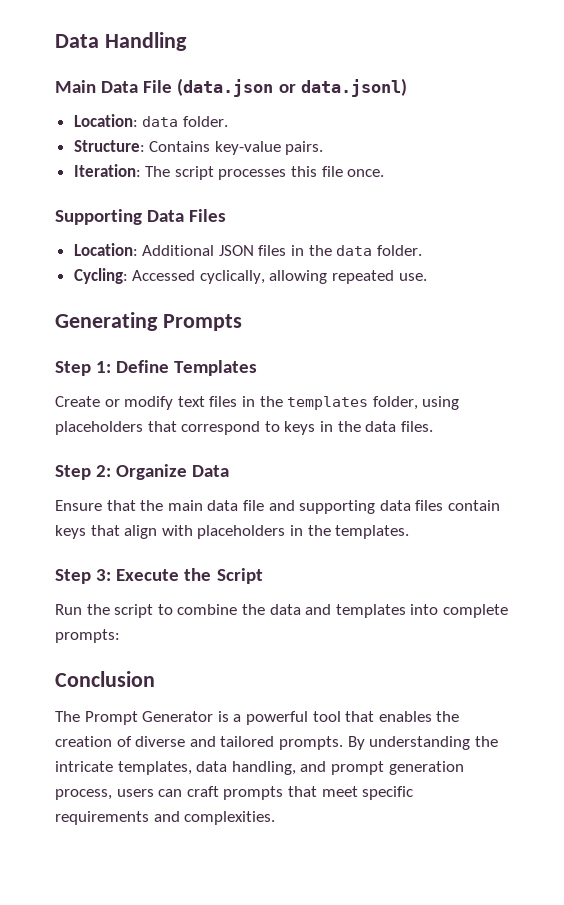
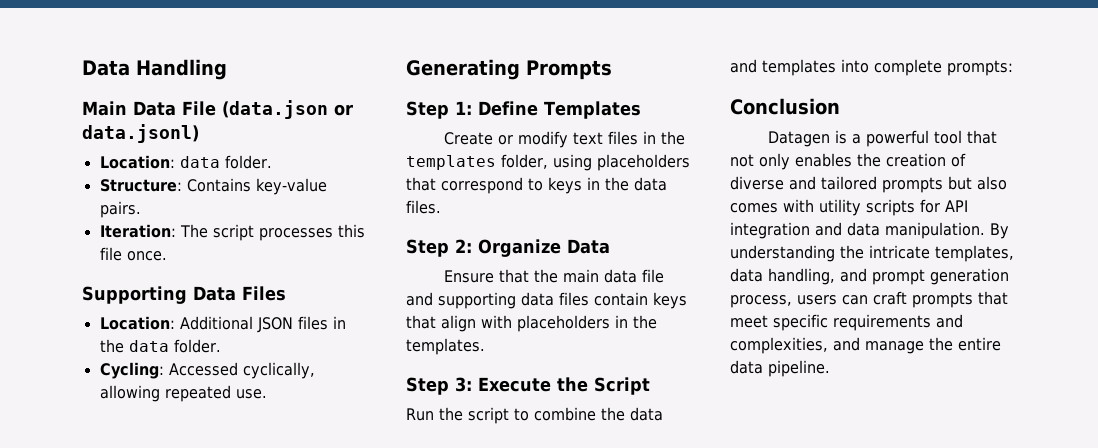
[55,711,214,725] The Prompt Generator -> [768,131,831,147] Datagen
(375, 716) none -> [730,153,790,170] not only
[278,736,343,750] prompts. -> [882,176,1007,193] [730,199,968,216] [730,222,985,239] prompts but also comes with utility scripts for API integration and data manipulation.
[184,811,276,825] complexities. -> [730,337,1001,354] [730,360,830,377] complexities, and manage the entire data pipeline.

